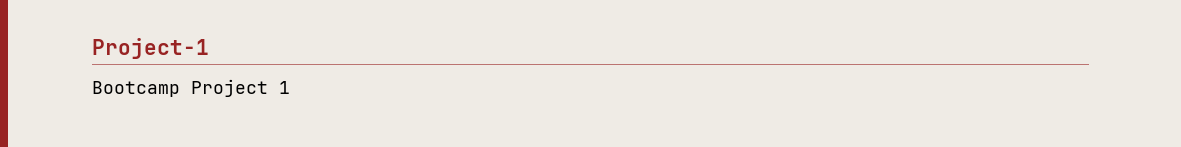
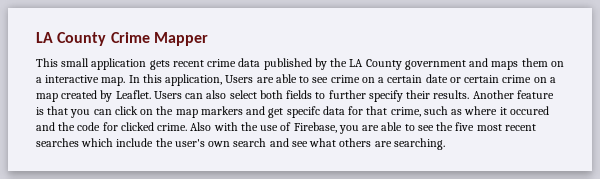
[92,38,209,59] [92,79,290,97] Project-1 // Bootcamp Project 1 -> [36,32,208,46] [36,58,564,70] [36,74,556,86] [36,90,554,102] [36,106,549,118] [36,122,536,134] [36,138,445,150] LA County Crime Mapper // This small application gets recent crime data published by the LA County government and maps them on a interactive map. In this application, Users are able to see crime on a certain date or certain crime on a map created by Leaflet. Users can also select both fields to further specify their results. Another feature is that you can click on the map markers and get specifc data for that crime, such as where it occured and the code for clicked crime. Also with the use of Firebase, you are able to see the five most recent searches which include the user's own search and see what others are searching.

